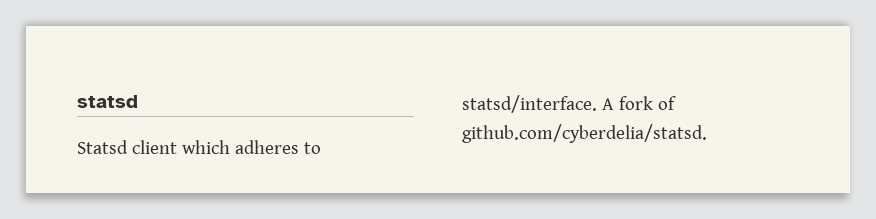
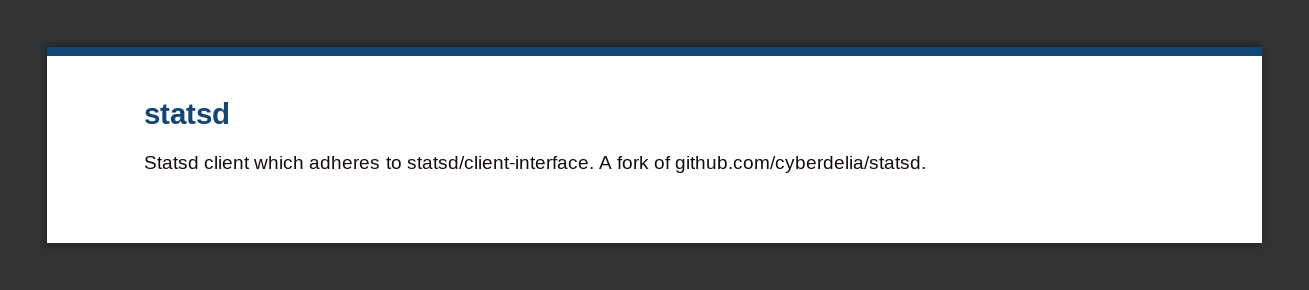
[462,95,597,113] statsd/interface. -> [406,156,594,169] statsd/client-interface.

